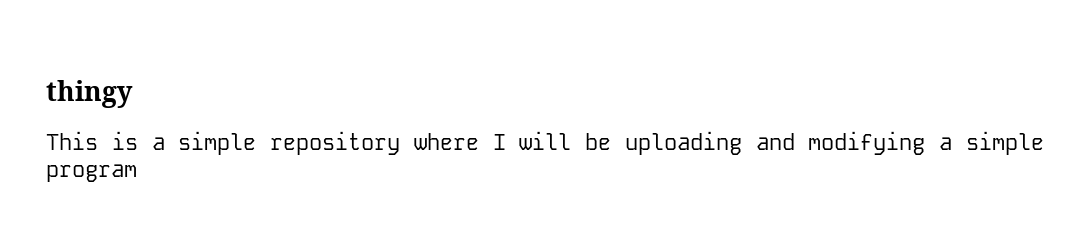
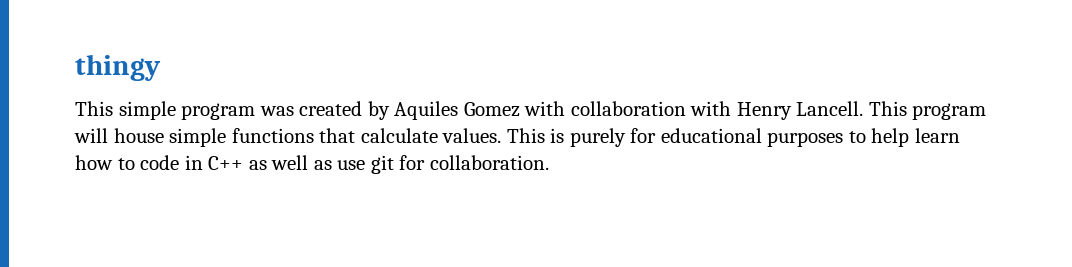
[111,131,1044,155] [46,164,137,182] is a simple repository where I will be uploading and modifying a simple program -> [118,101,987,120] [74,128,961,147] [75,155,549,174] simple program was created by Aquiles Gomez with collaboration with Henry Lancell. This program will house simple functions that calculate values. This is purely for educational purposes to help learn how to code in C++ as well as use git for collaboration.

